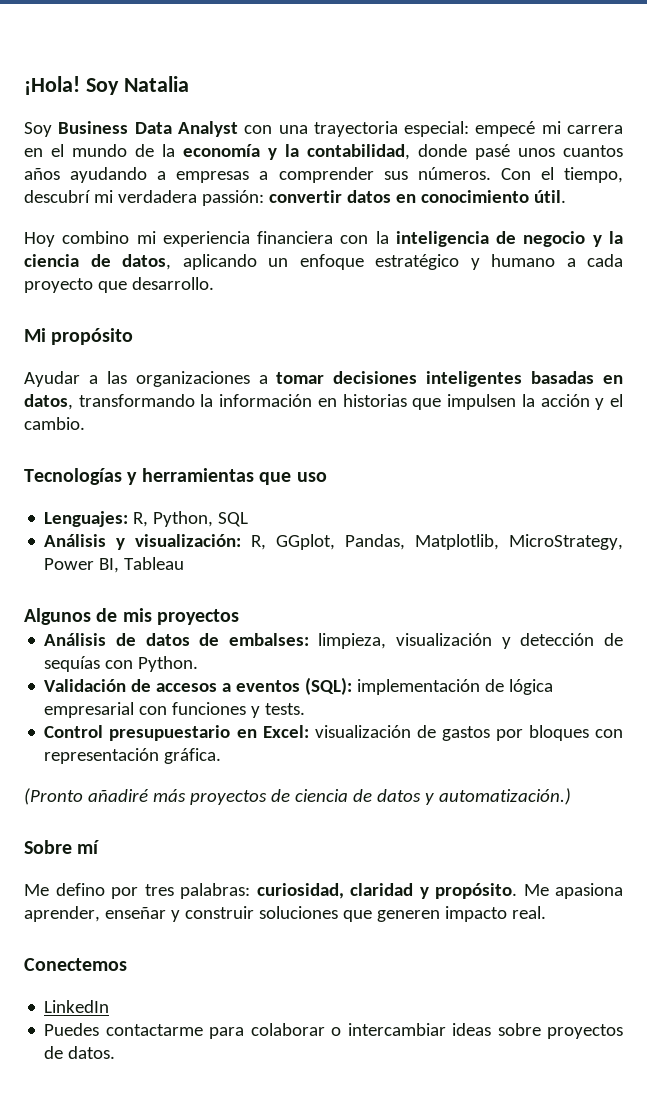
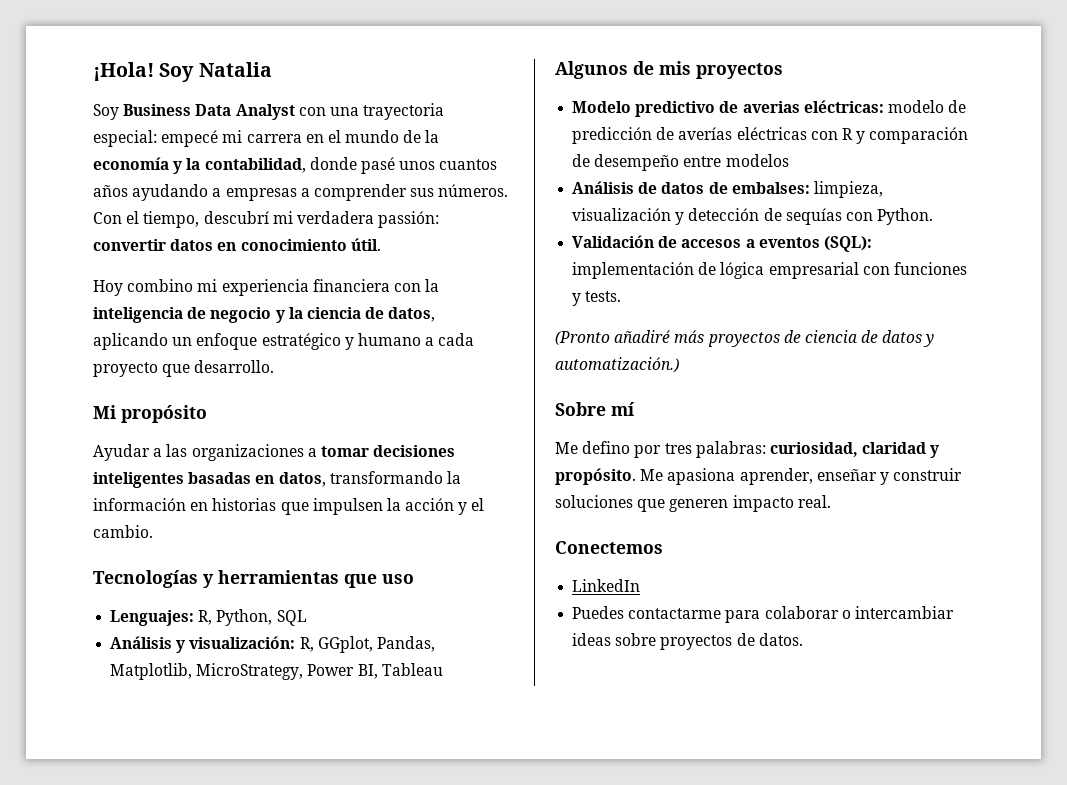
(240, 617) none -> [572,100,967,117] [572,127,969,144] [572,154,789,171] // Modelo predictivo de averias eléctricas: modelo de predicción de averías eléctricas con R y comparación de desempeño entre modelos
[44,725,623,741] [44,748,222,764] // Control presupuestario en Excel: visualización de gastos por bloques con representación gráfica. -> (622, 296) none

